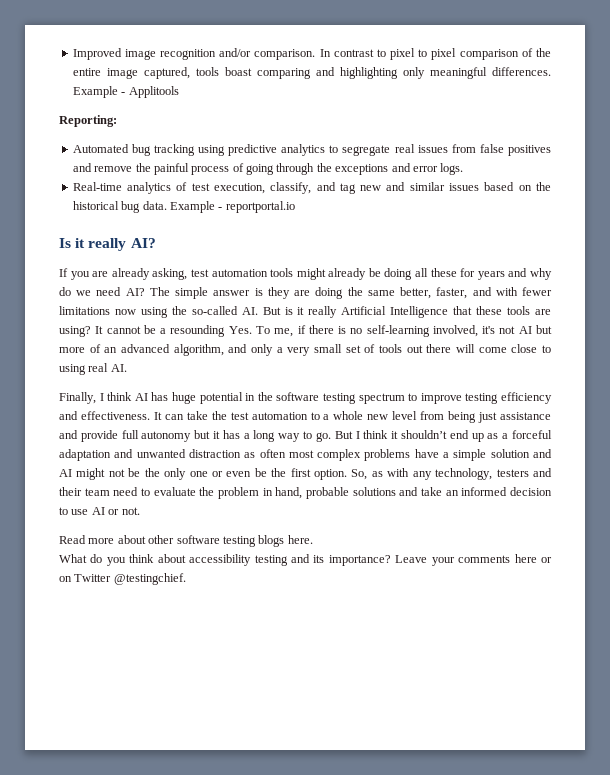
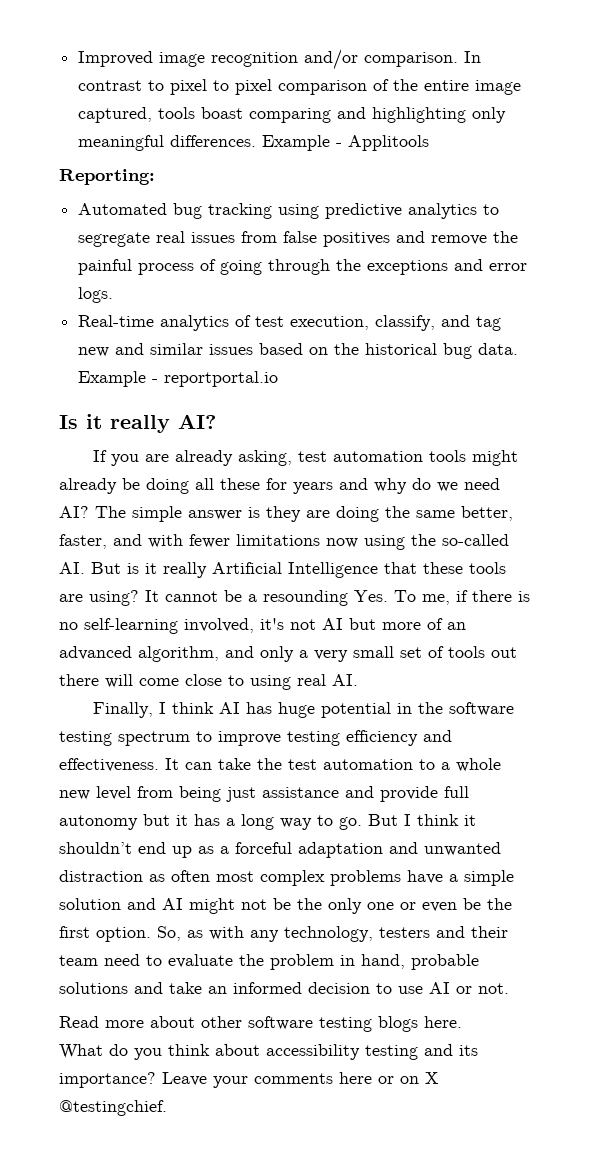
[74,574,112,582] Twitter -> [425,1072,439,1084] X

